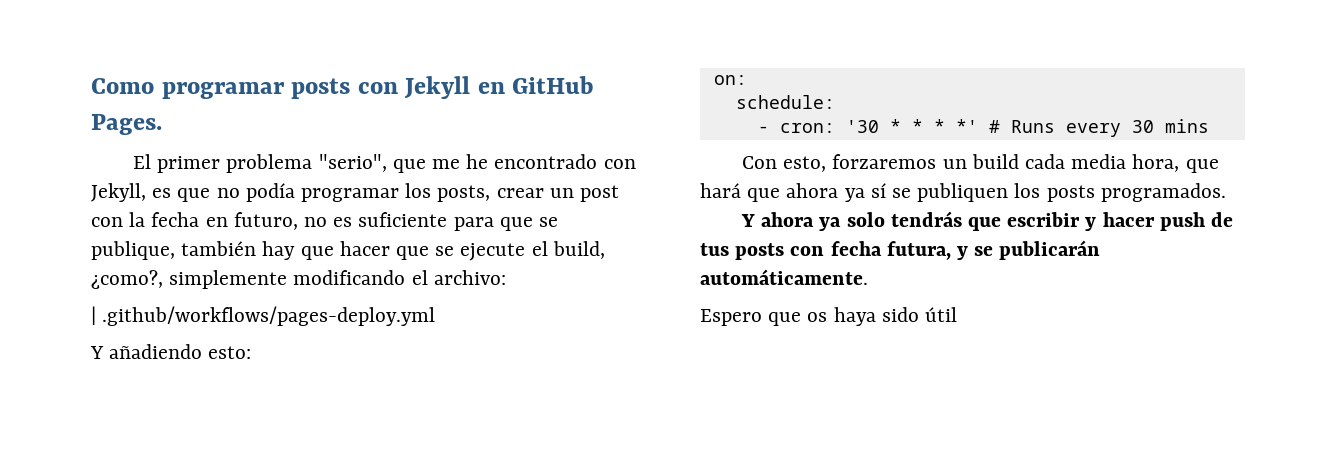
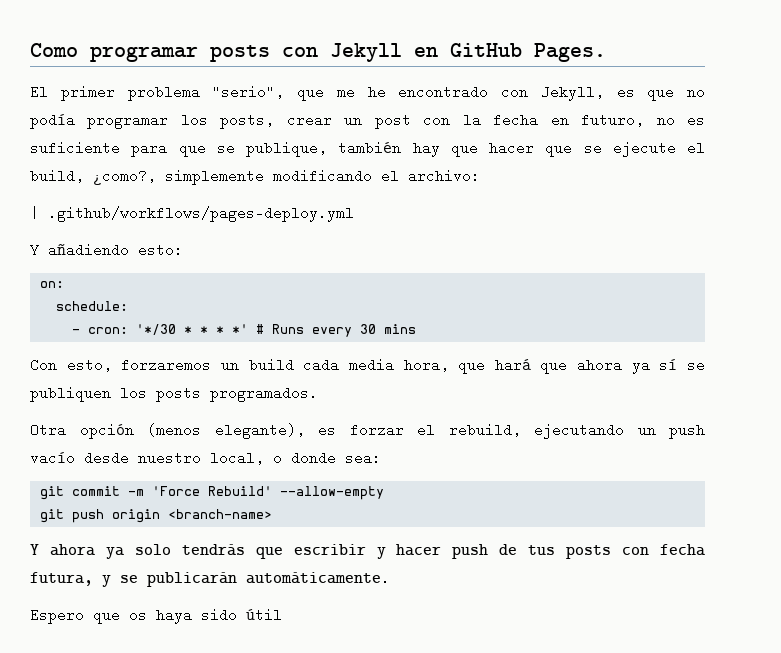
[845,120,879,133] '30 -> [135,324,176,335] '*/30
(1226, 192) none -> [30,423,705,439] [30,451,381,465] [39,486,384,500] [39,509,272,523] // Otra opción (menos elegante), es forzar el rebuild, ejecutando un push vacío desde nuestro local, o donde sea: // git commit -m 'Force Rebuild' --allow-empty // git push origin <branch-name>

